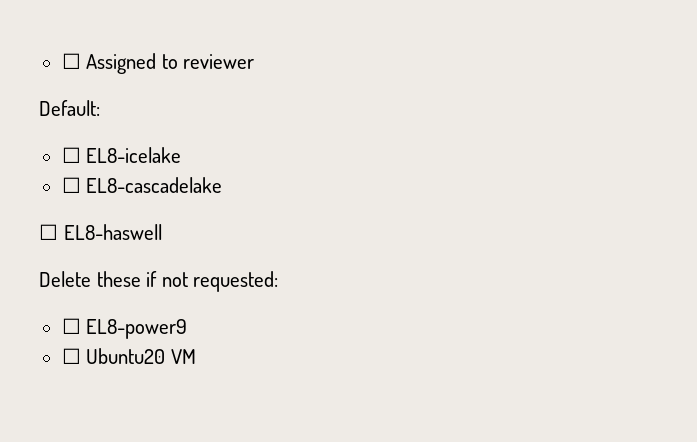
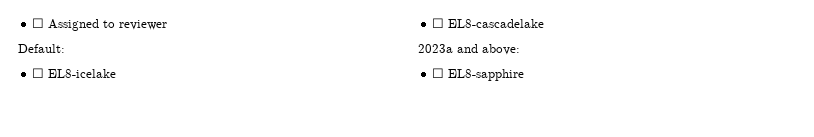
[39,224,162,240] [39,271,279,292] [61,318,188,339] [61,348,196,364] ☐ EL8-haswell // Delete these if not requested: // ☐ EL8-power9 // ☐ Ubuntu20 VM -> [418,44,520,55] [432,68,525,81] 2023a and above: // ☐ EL8-sapphire

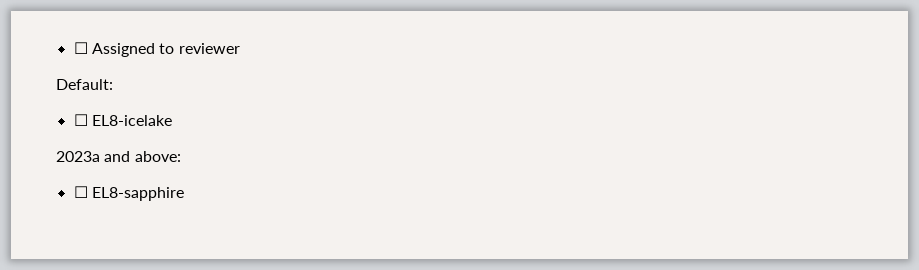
[432,18,545,28] // ☐ EL8-cascadelake -> (172, 120) none

